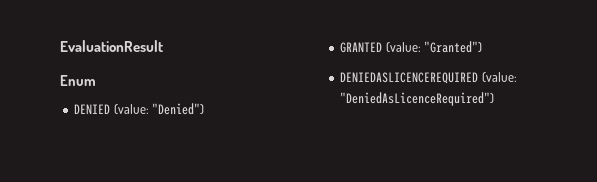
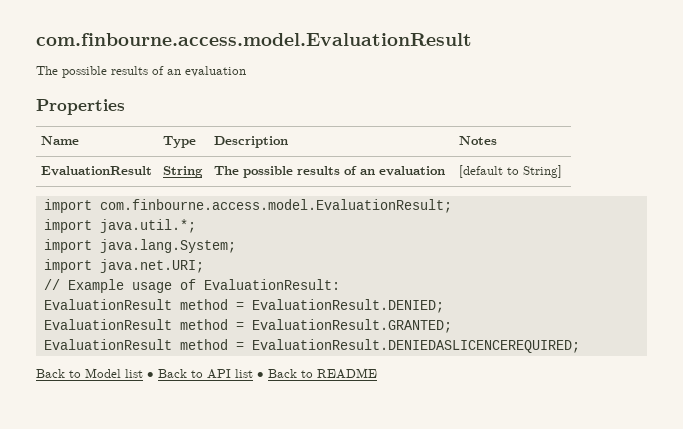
[60,40,163,52] [60,75,96,86] [74,103,205,115] [340,41,483,53] [340,72,517,84] [340,92,495,106] EvaluationResult // Enum // DENIED (value: "Denied") // GRANTED (value: "Granted") // DENIEDASLICENCEREQUIRED (value: "DeniedAsLicenceRequired") -> [36,33,472,46] [36,66,246,78] [36,99,125,115] [41,136,80,145] [163,136,197,148] [214,136,289,148] [459,136,498,145] [41,166,153,176] [163,166,204,178] [214,166,446,178] [459,165,563,178] [43,199,452,213] [43,219,196,233] [43,239,236,253] [43,259,204,273] [43,279,340,293] [43,299,444,313] [43,319,452,333] [43,339,580,353] [36,368,377,379] com.finbourne.access.model.EvaluationResult // The possible results of an evaluation // Properties // Name | Type | Description | Notes // EvaluationResult | String | The possible results of an evaluation | [default to String] // import com.finbourne.access.model.EvaluationResult; // import java.util.*; // import java.lang.System; // import java.net.URI; // // Example usage of EvaluationResult: // EvaluationResult method = EvaluationResult.DENIED; // EvaluationResult method = EvaluationResult.GRANTED; // EvaluationResult method = EvaluationResult.DENIEDASLICENCEREQUIRED; // Back to Model list • Back to API list • Back to README

